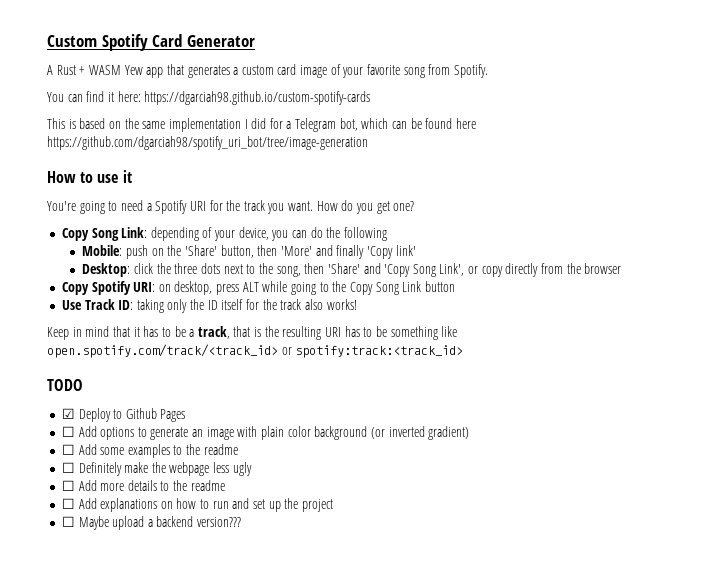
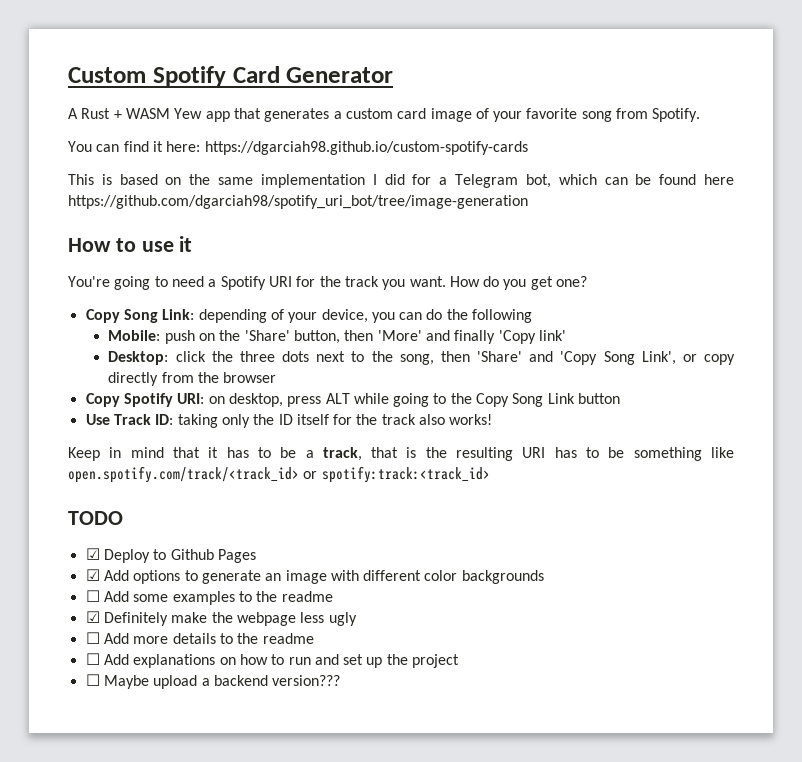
[61,426,75,437] ☐ -> [85,569,100,581] ☑
[261,426,470,440] plain color background (or inverted gradient) -> [363,570,544,584] different color backgrounds
[61,462,75,473] ☐ -> [85,611,100,623] ☑

